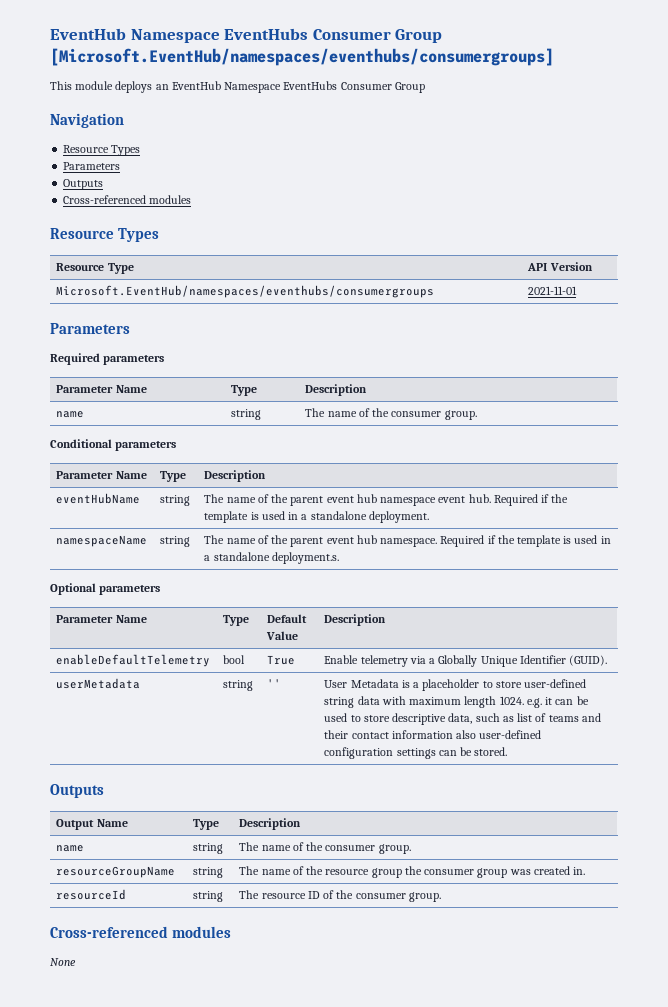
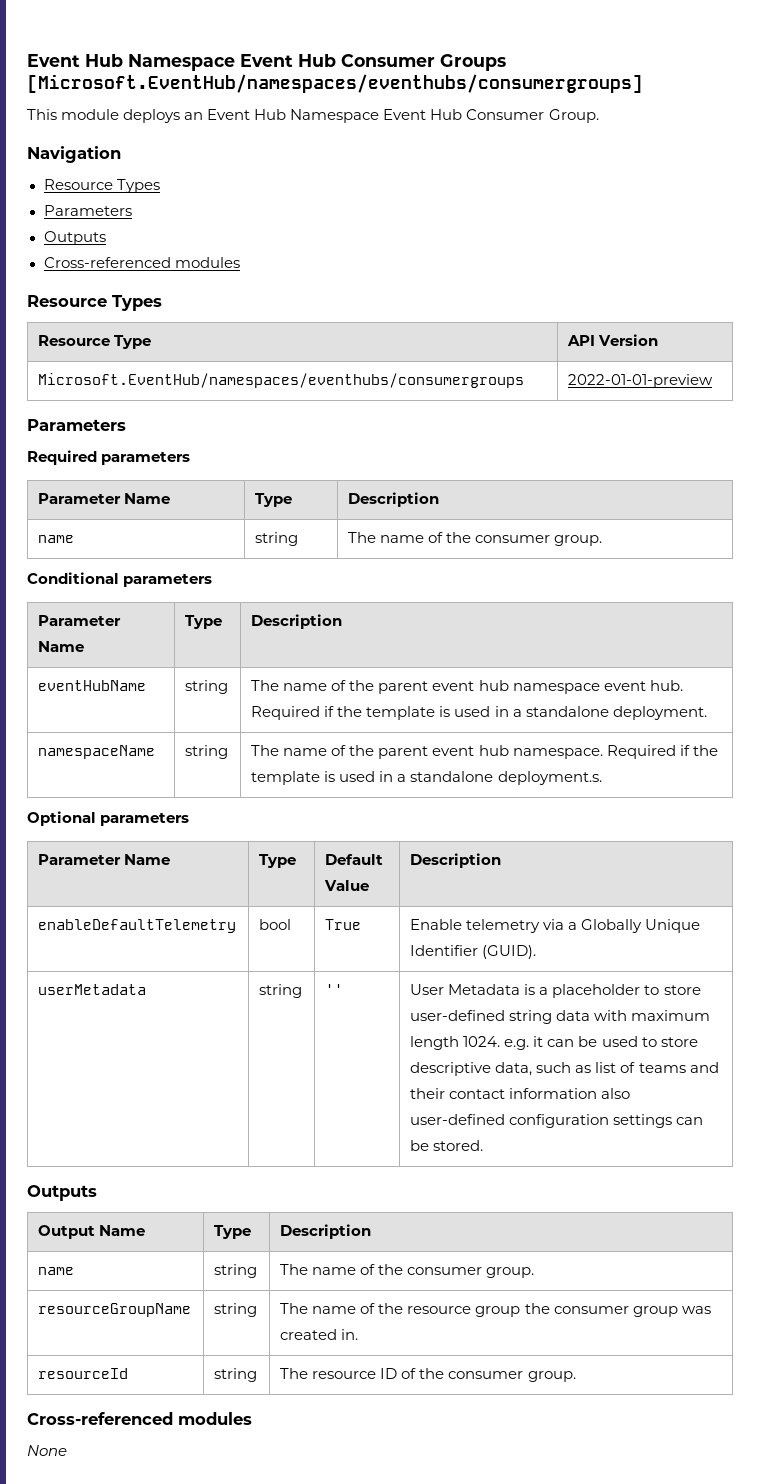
[50,28,443,43] EventHub Namespace EventHubs Consumer Group -> [27,54,506,71] Event Hub Namespace Event Hub Consumer Groups
[171,81,425,93] EventHub Namespace EventHubs Consumer Group -> [207,109,599,123] Event Hub Namespace Event Hub Consumer Group.
[528,286,578,295] 2021-11-01 -> [568,374,714,388] 2022-01-01-preview

